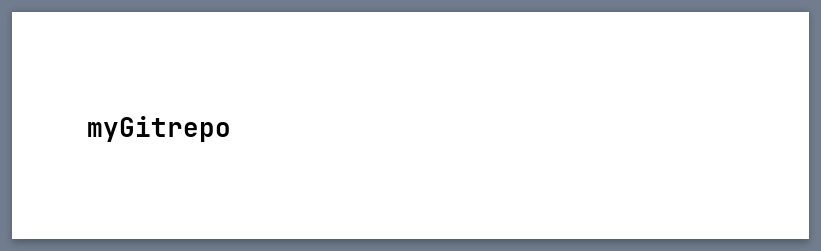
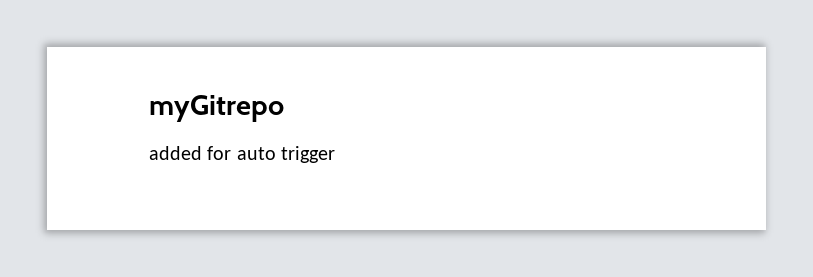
(231, 129) none -> [149,146,336,163] // added for auto trigger

